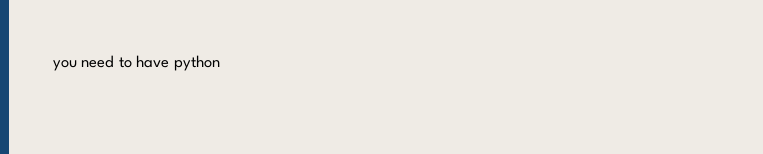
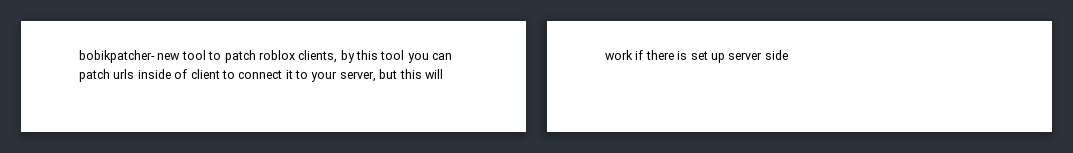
[53,55,220,71] you need to have python -> [79,50,453,63] [79,69,443,82] [605,50,788,63] bobikpatcher- new tool to patch roblox clients, by this tool you can patch urls inside of client to connect it to your server, but this will work if there is set up server side

